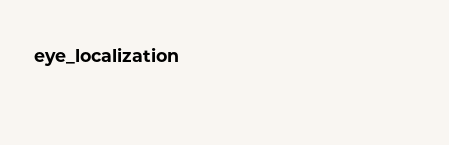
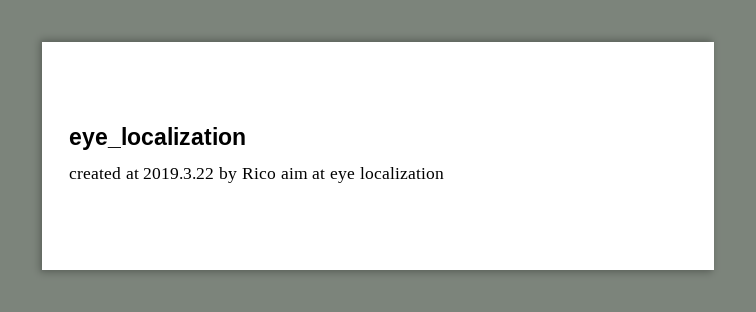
(179, 56) none -> [69,167,444,183] // created at 2019.3.22 by Rico aim at eye localization

